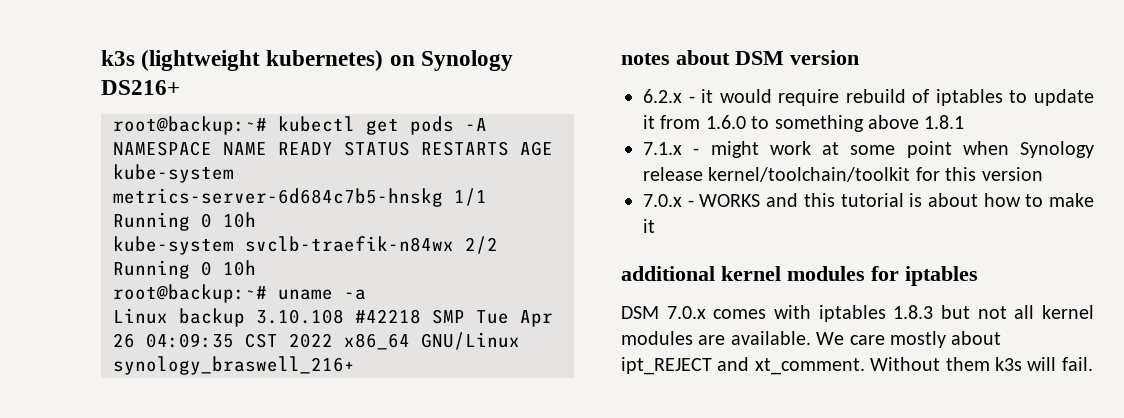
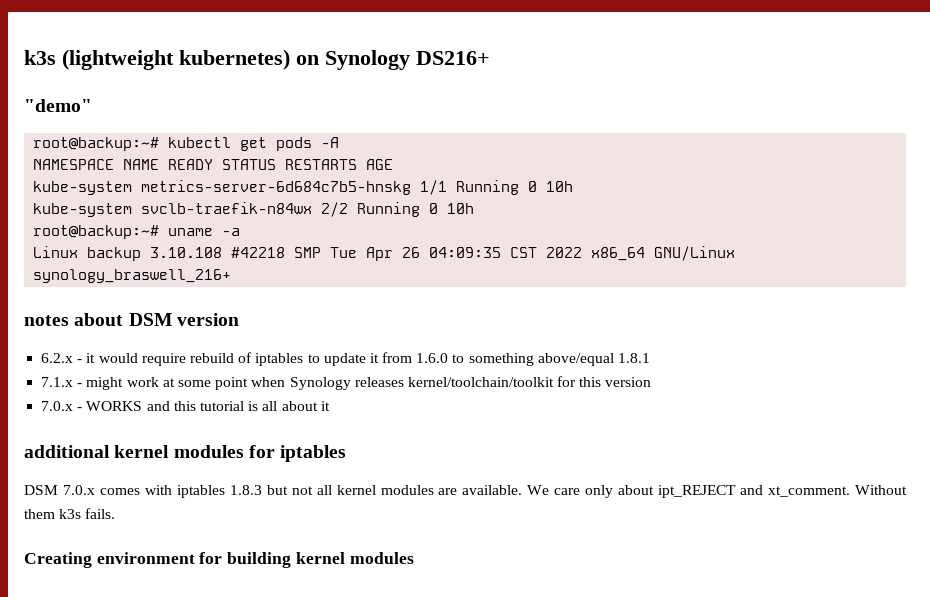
(180, 87) none -> [24,99,92,112] // "demo"
[868,115,919,129] above -> [537,353,614,366] above/equal
[643,167,703,181] release -> [354,377,404,387] releases
[927,193,1094,207] about how to make -> [262,401,318,411] all about
[890,331,946,348] mostly -> [585,485,614,498] only
[1027,357,1093,371] will fail. -> [85,508,116,519] [24,552,414,568] fails. // Creating environment for building kernel modules

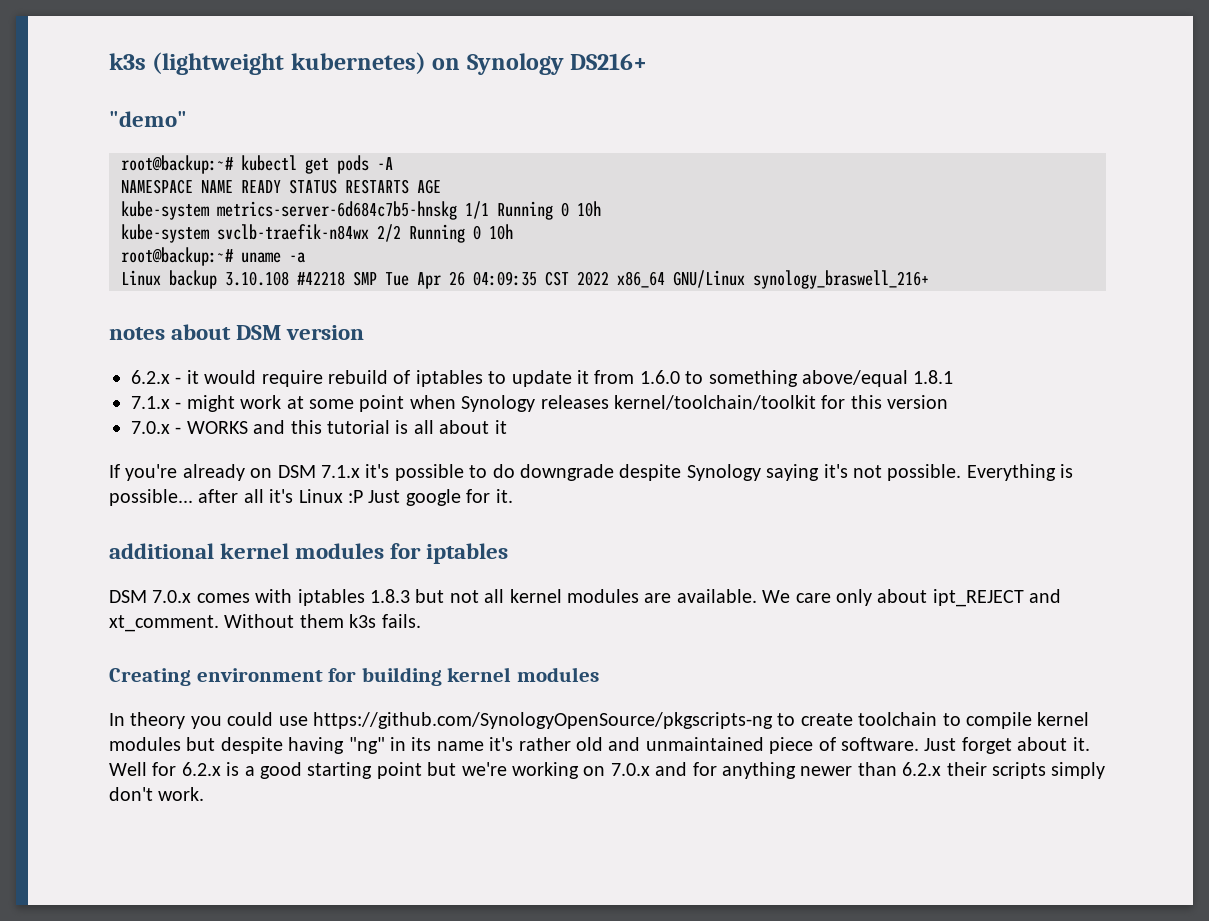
(330, 406) none -> [109,464,1074,481] [109,489,513,506] // If you're already on DSM 7.1.x it's possible to do downgrade despite Synology saying it's not possible. Everything is possible... after all it's Linux :P Just google for it.
(414, 558) none -> [109,712,1090,729] [109,737,1090,754] [109,762,1106,779] [109,787,205,801] // In theory you could use https://github.com/SynologyOpenSource/pkgscripts-ng to create toolchain to compile kernel modules but despite having "ng" in its name it's rather old and unmaintained piece of software. Just forget about it. Well for 6.2.x is a good starting point but we're working on 7.0.x and for anything newer than 6.2.x their scripts simply don't work.

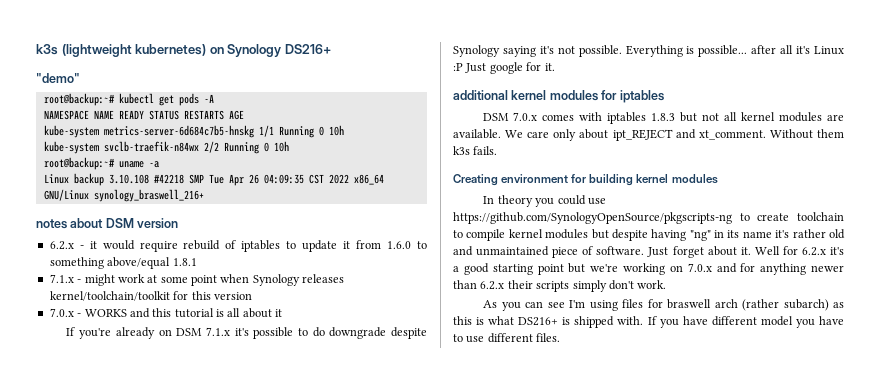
[226,762,240,776] is -> [830,247,844,255] it's
(205, 794) none -> [483,299,844,311] [453,316,844,328] [453,333,561,343] // As you can see I'm using files for braswell arch (rather subarch) as this is what DS216+ is shipped with. If you have different model you have to use different files.

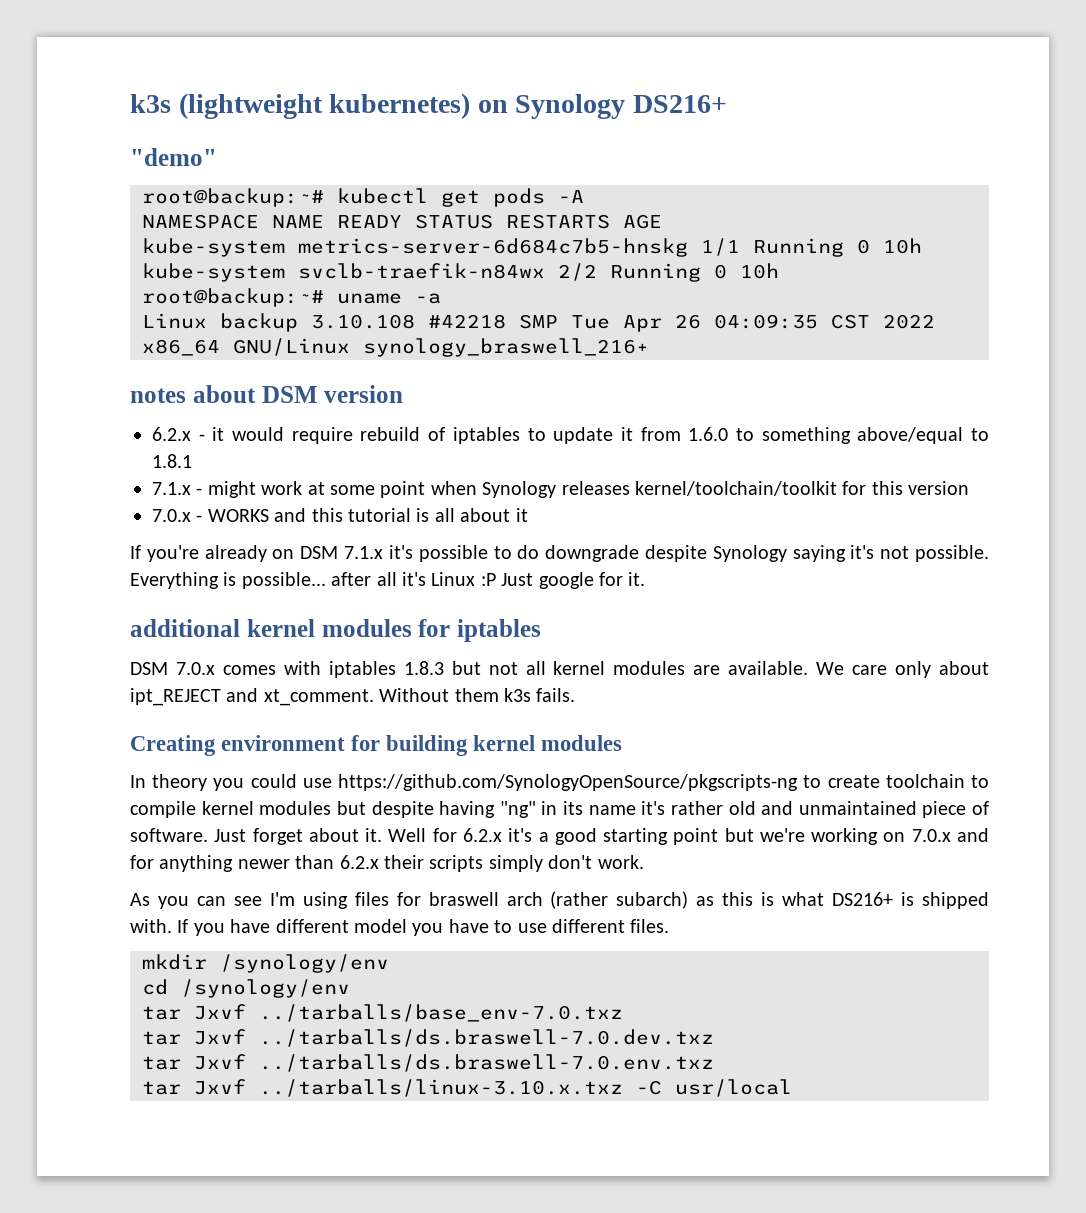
(171, 263) none -> [971,428,989,441] to
(561, 337) none -> [142,954,389,973] [142,979,350,998] [142,1004,623,1022] [142,1029,714,1047] [142,1054,714,1072] [142,1079,792,1097] // mkdir /synology/env // cd /synology/env // tar Jxvf ../tarballs/base_env-7.0.txz // tar Jxvf ../tarballs/ds.braswell-7.0.dev.txz // tar Jxvf ../tarballs/ds.braswell-7.0.env.txz // tar Jxvf ../tarballs/linux-3.10.x.txz -C usr/local

